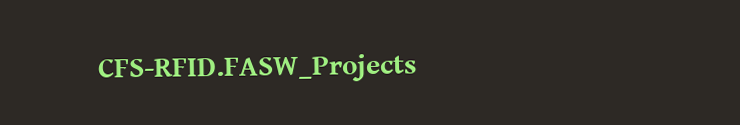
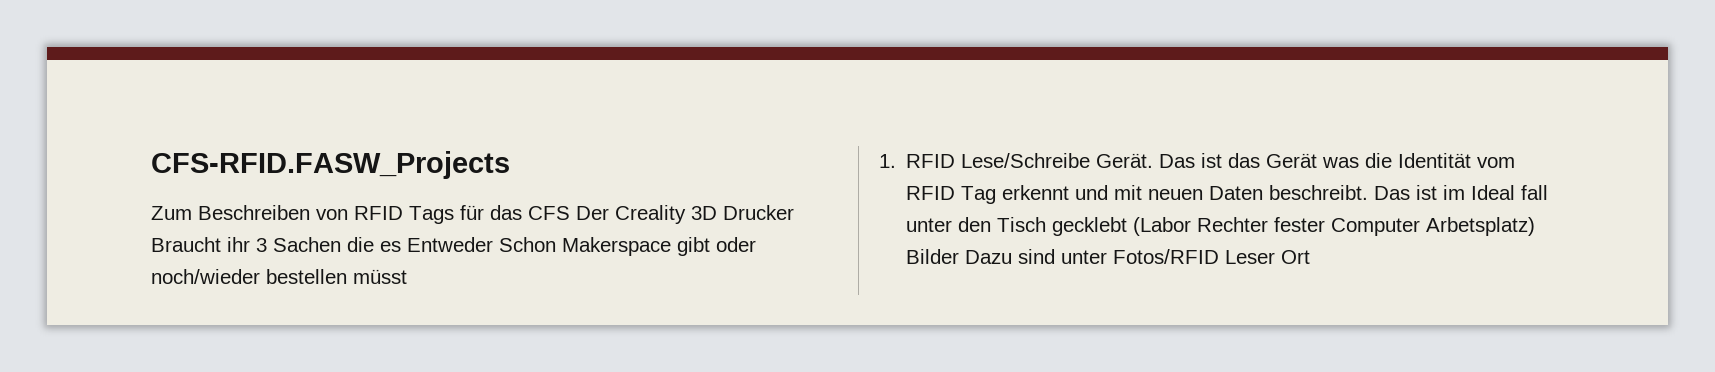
(417, 69) none -> [151,205,794,224] [151,237,756,256] [151,269,407,284] [879,153,1516,168] [906,185,1549,204] [906,217,1536,236] [906,249,1311,264] // Zum Beschreiben von RFID Tags für das CFS Der Creality 3D Drucker Braucht ihr 3 Sachen die es Entweder Schon Makerspace gibt oder noch/wieder bestellen müsst // 1. RFID Lese/Schreibe Gerät. Das ist das Gerät was die Identität vom RFID Tag erkennt und mit neuen Daten beschreibt. Das ist im Ideal fall unter den Tisch gecklebt (Labor Rechter fester Computer Arbetsplatz) Bilder Dazu sind unter Fotos/RFID Leser Ort

